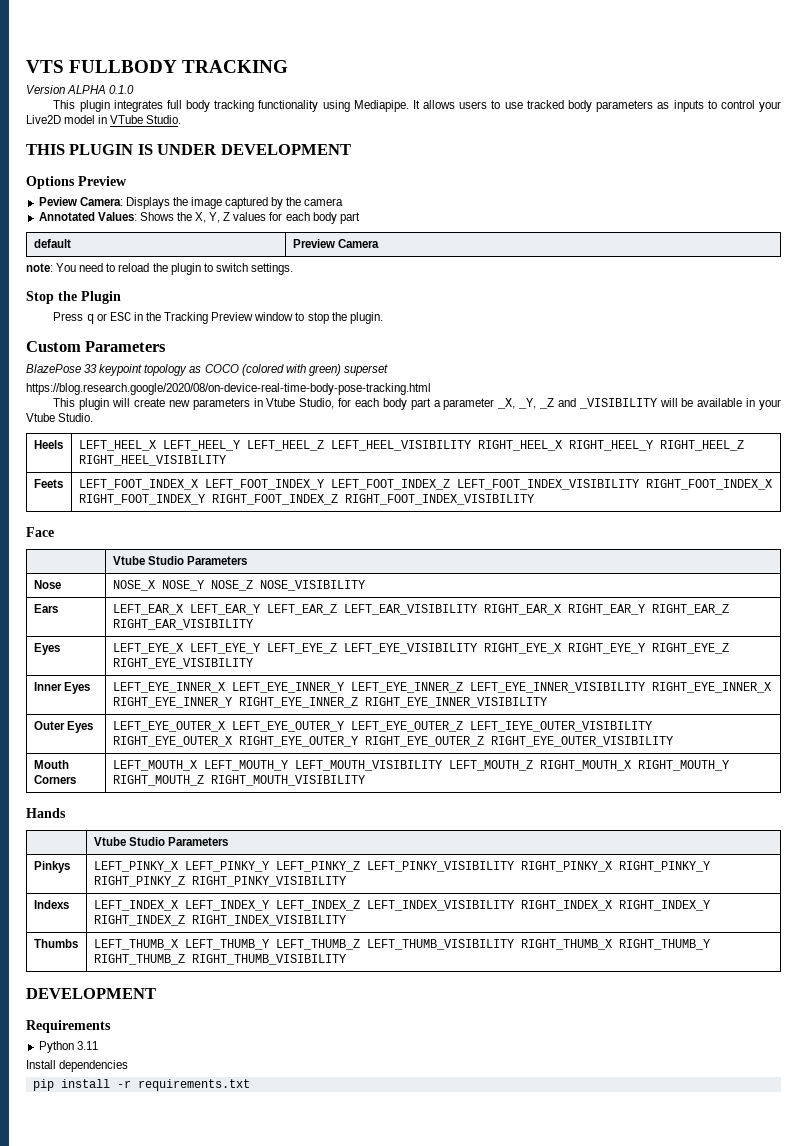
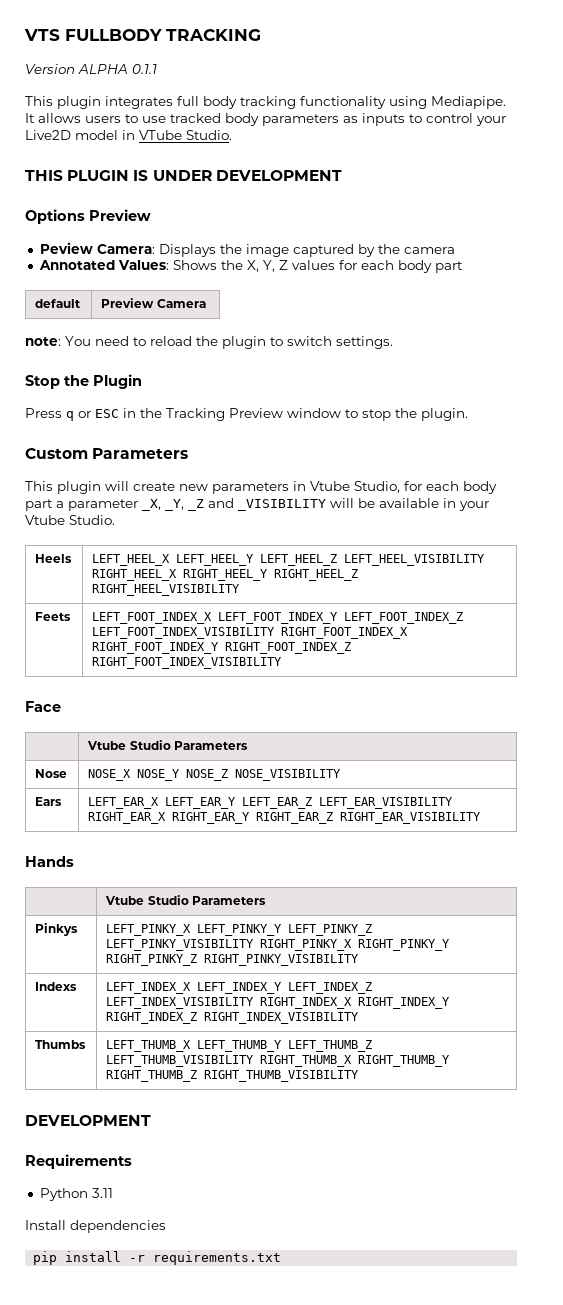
[109,85,135,94] 0.1.0 -> [132,64,157,74] 0.1.1
[26,364,388,376] [26,383,431,395] // BlazePose 33 keypoint topology as COCO (colored with green) superset // https://blog.research.google/2020/08/on-device-real-time-body-pose-tracking.html -> (189, 453) none
[33,643,60,655] [112,643,729,654] [112,658,253,669] [33,682,91,694] [112,682,771,693] [112,697,547,708] [33,721,94,733] [112,721,652,732] [112,736,673,747] [33,760,69,769] [33,775,76,784] [112,760,729,771] [112,775,365,786] // Eyes | LEFT_EYE_X LEFT_EYE_Y LEFT_EYE_Z LEFT_EYE_VISIBILITY RIGHT_EYE_X RIGHT_EYE_Y RIGHT_EYE_Z RIGHT_EYE_VISIBILITY // Inner Eyes | LEFT_EYE_INNER_X LEFT_EYE_INNER_Y LEFT_EYE_INNER_Z LEFT_EYE_INNER_VISIBILITY RIGHT_EYE_INNER_X RIGHT_EYE_INNER_Y RIGHT_EYE_INNER_Z RIGHT_EYE_INNER_VISIBILITY // Outer Eyes | LEFT_EYE_OUTER_X LEFT_EYE_OUTER_Y LEFT_EYE_OUTER_Z LEFT_IEYE_OUTER_VISIBILITY RIGHT_EYE_OUTER_X RIGHT_EYE_OUTER_Y RIGHT_EYE_OUTER_Z RIGHT_EYE_OUTER_VISIBILITY // Mouth Corners | LEFT_MOUTH_X LEFT_MOUTH_Y LEFT_MOUTH_VISIBILITY LEFT_MOUTH_Z RIGHT_MOUTH_X RIGHT_MOUTH_Y RIGHT_MOUTH_Z RIGHT_MOUTH_VISIBILITY -> (482, 818) none

